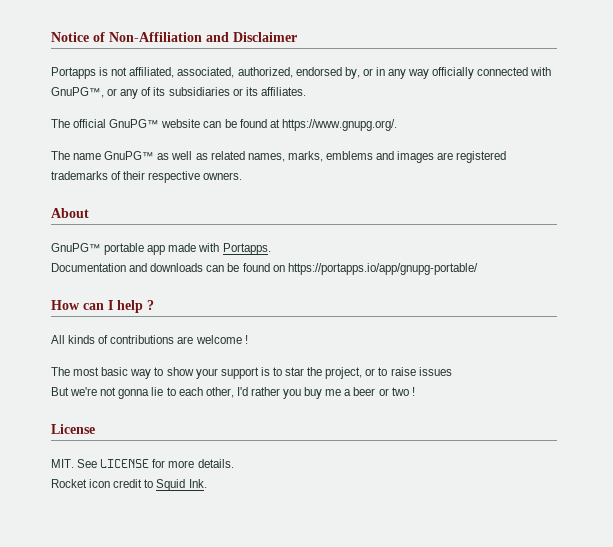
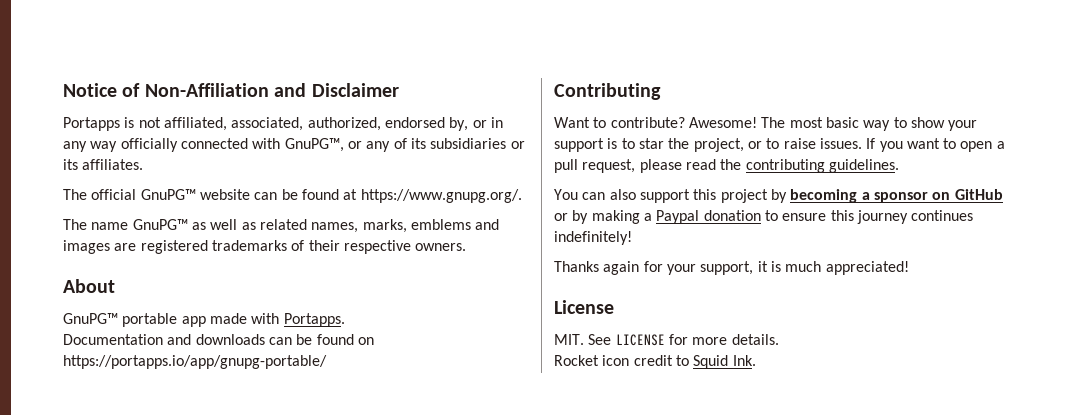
[51,300,154,313] [51,335,248,344] How can I help ? // All kinds of contributions are welcome ! // -> [554,83,661,100] [554,117,757,128] Contributing // Want to contribute? Awesome!
[418,367,452,376] [51,387,415,399] issues // But we're not gonna lie to each other, I'd rather you buy me a beer or two ! -> [819,138,1005,152] [554,159,899,173] [554,189,1003,203] [554,210,974,224] [554,231,632,245] [554,261,909,275] issues. If you want to open a pull request, please read the contributing guidelines. // You can also support this project by becoming a sponsor on GitHub or by making a Paypal donation to ensure this journey continues indefinitely! // Thanks again for your support, it is much appreciated!

